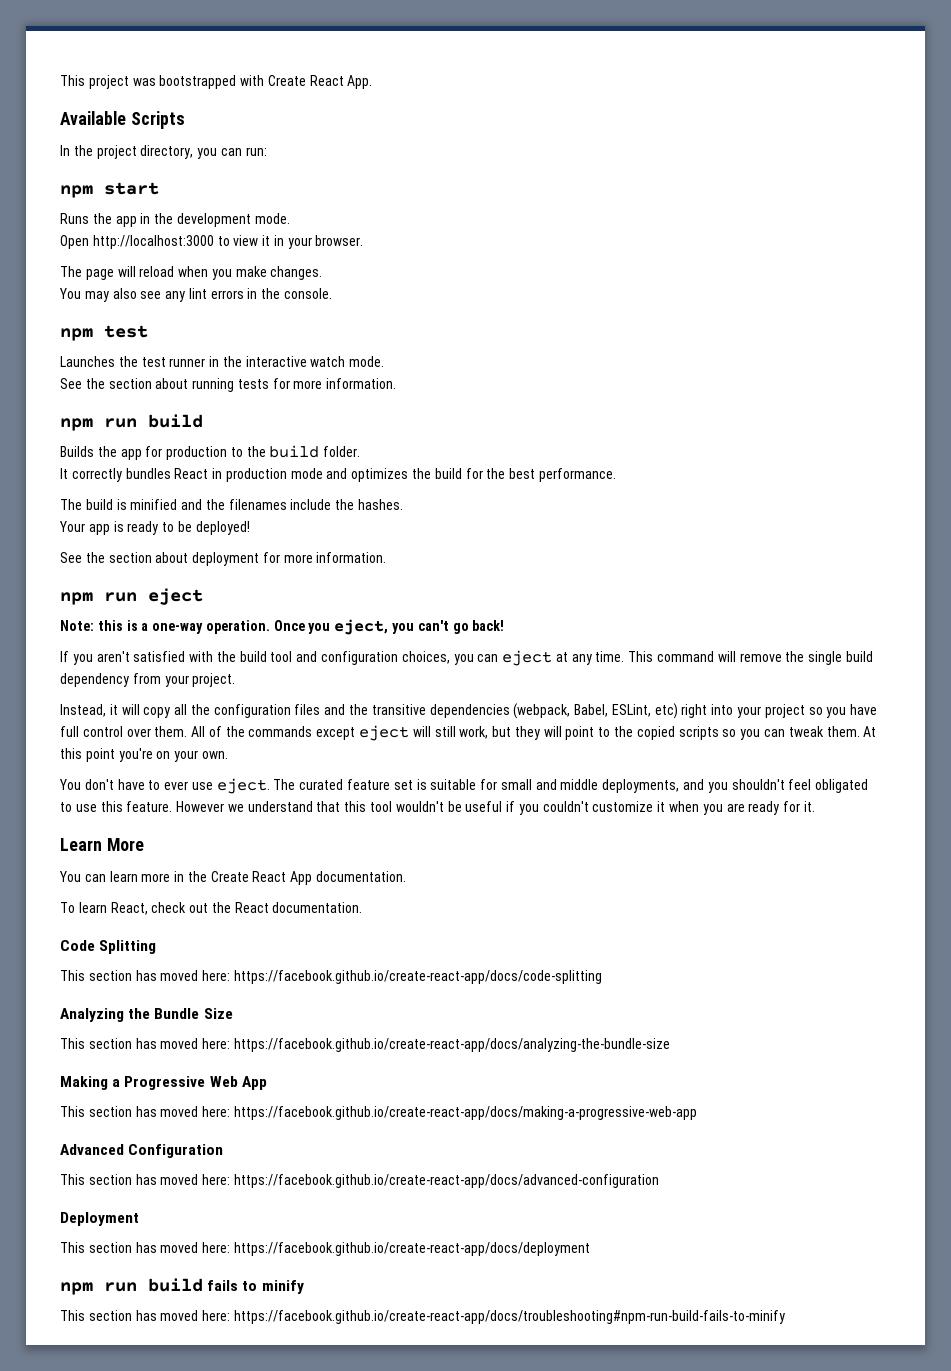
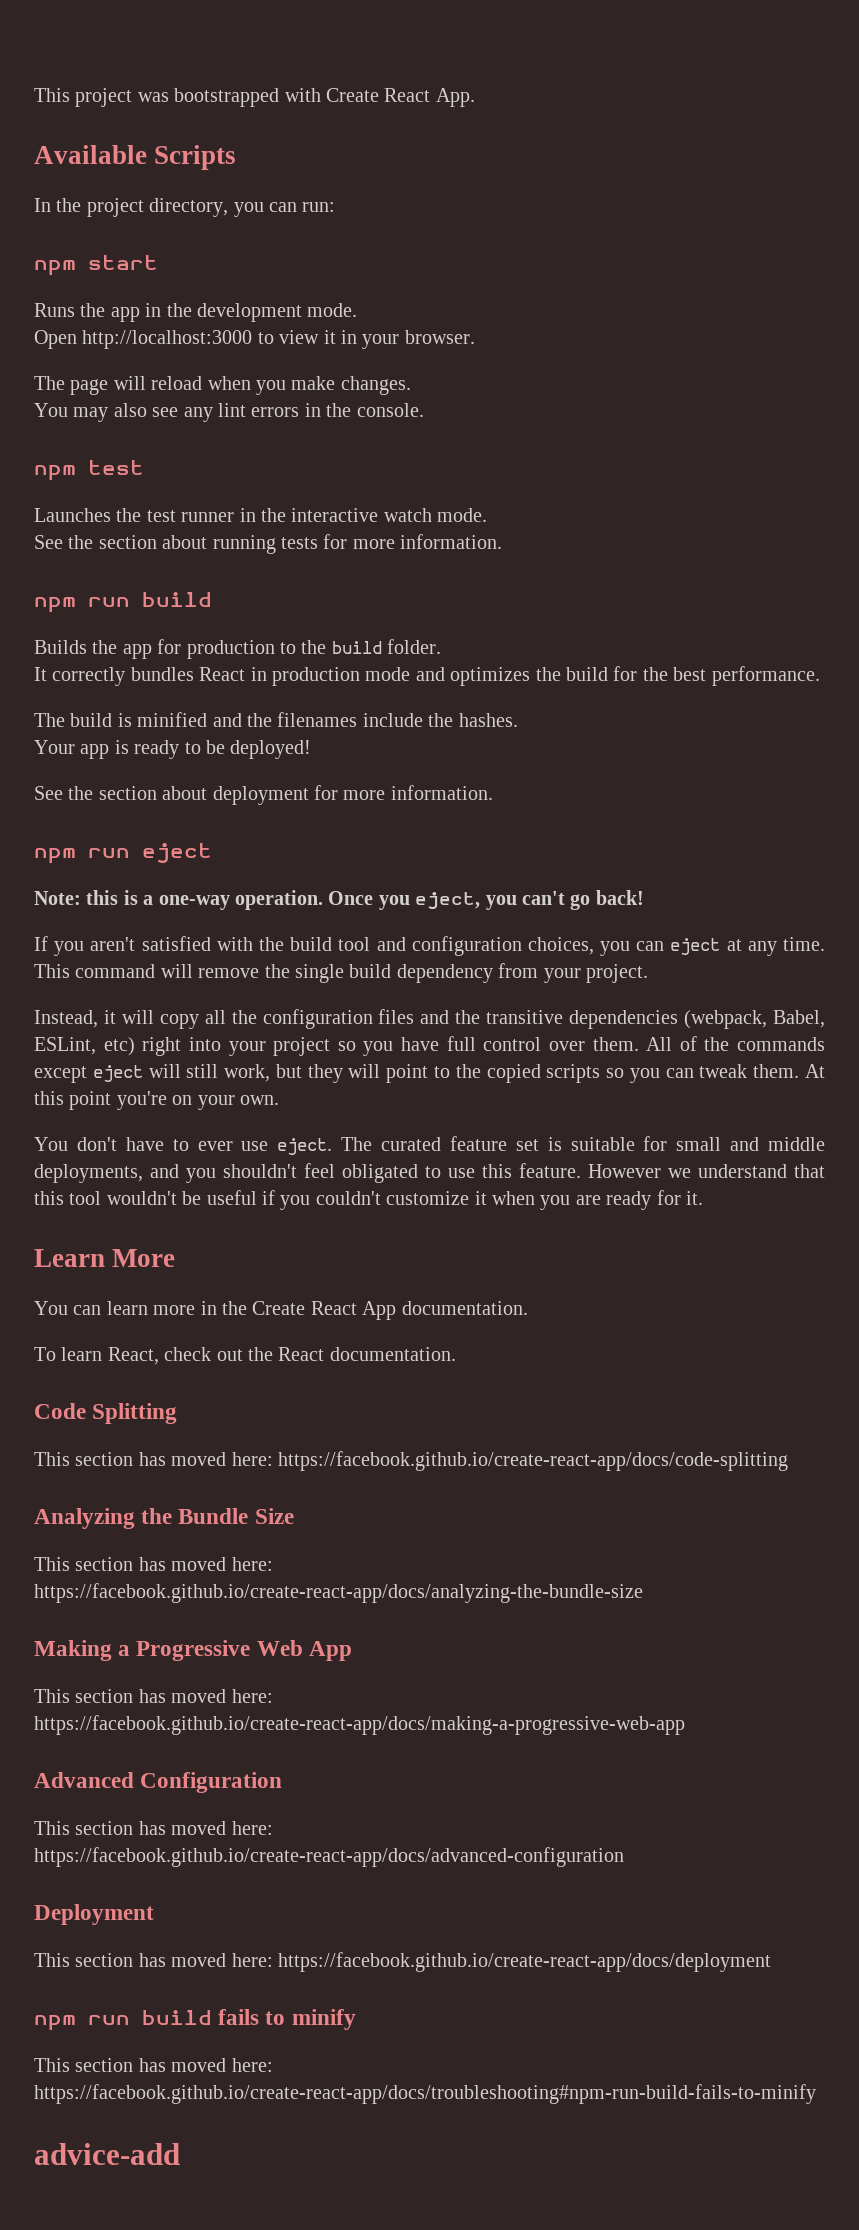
(785, 1317) none -> [34,2143,180,2165] // advice-add

